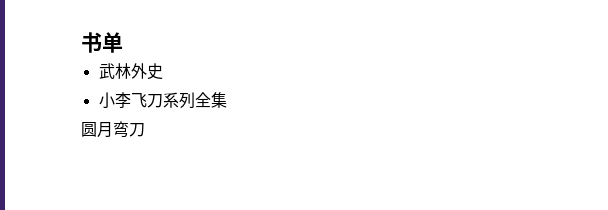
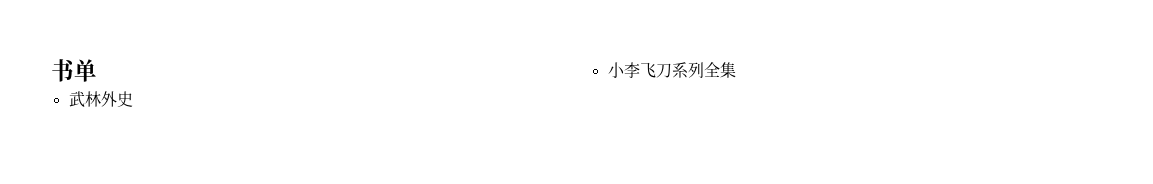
[81,121,145,138] // 圆月弯刀 -> (736, 70) none

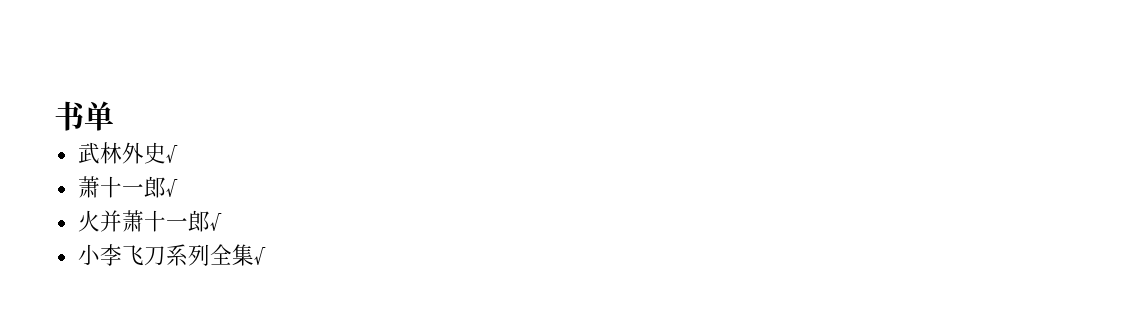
(133, 99) none -> [165,145,178,163] [77,176,178,198] [77,210,222,232] √ // 萧十一郎√ // 火并萧十一郎√
(736, 70) none -> [253,247,266,265] √

